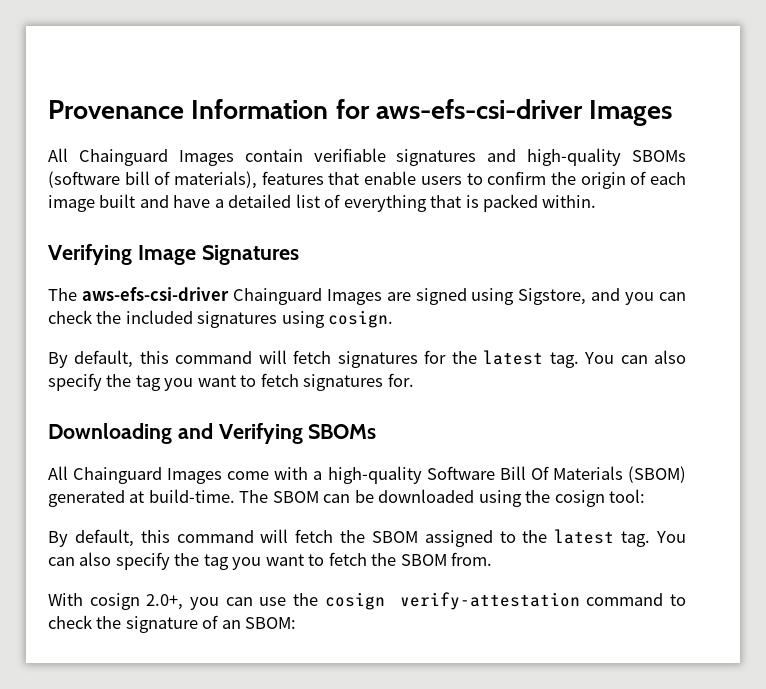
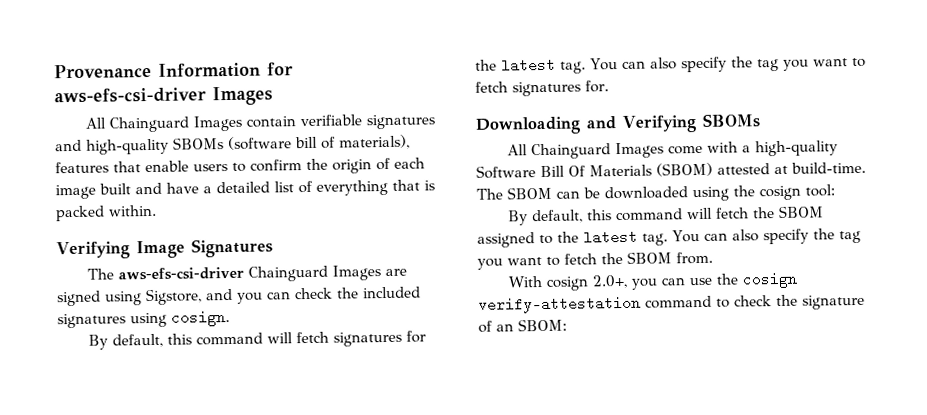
[48,490,125,507] generated -> [717,163,770,175] attested

